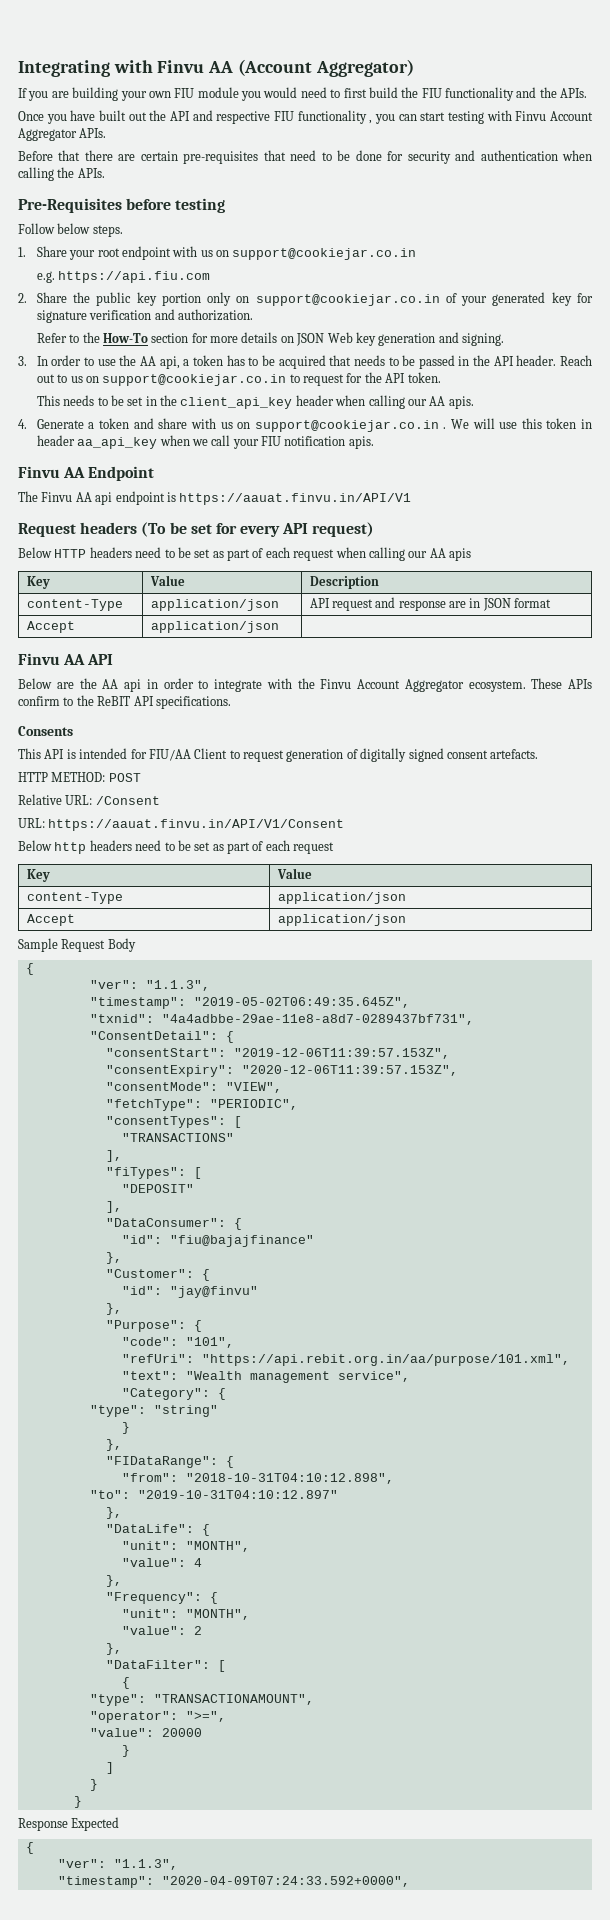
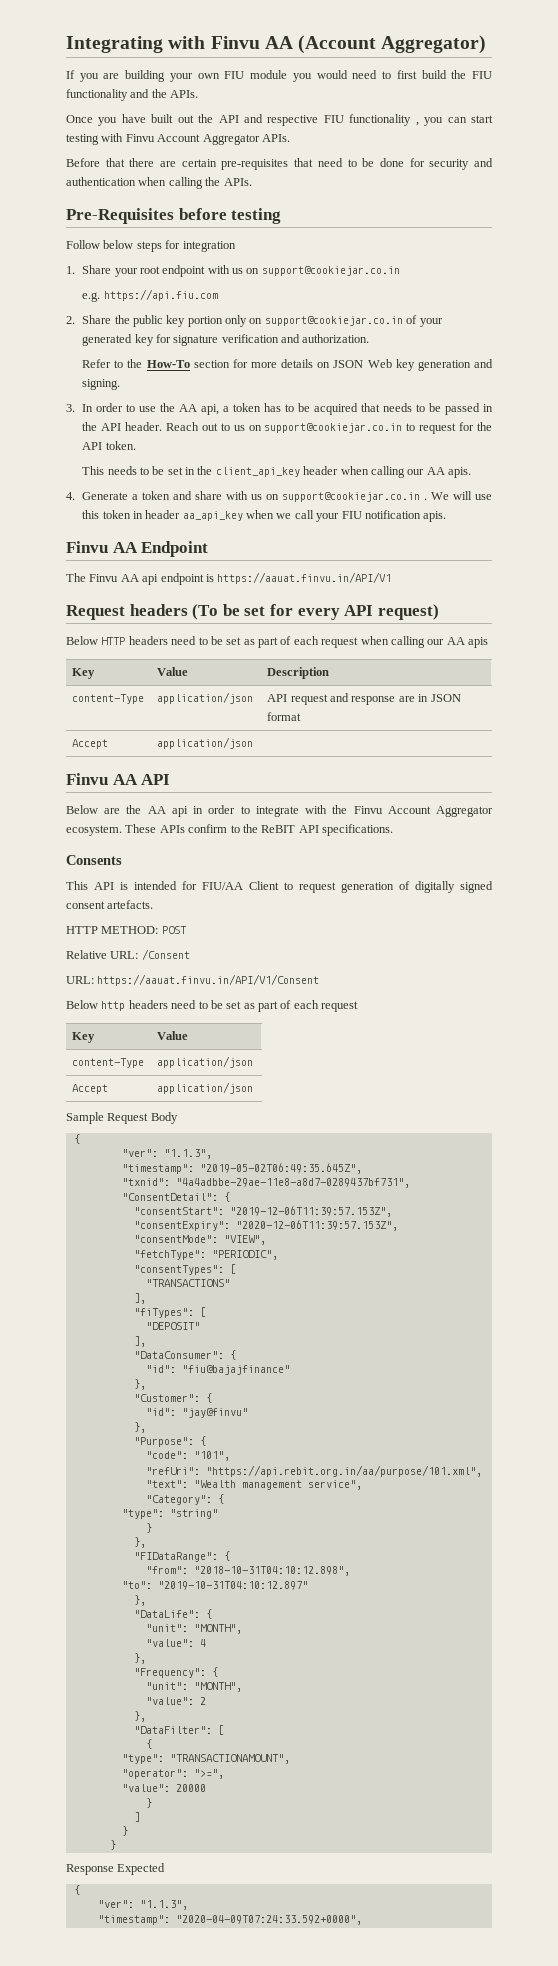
[92,225,123,237] steps. -> [136,240,236,252] steps for integration

